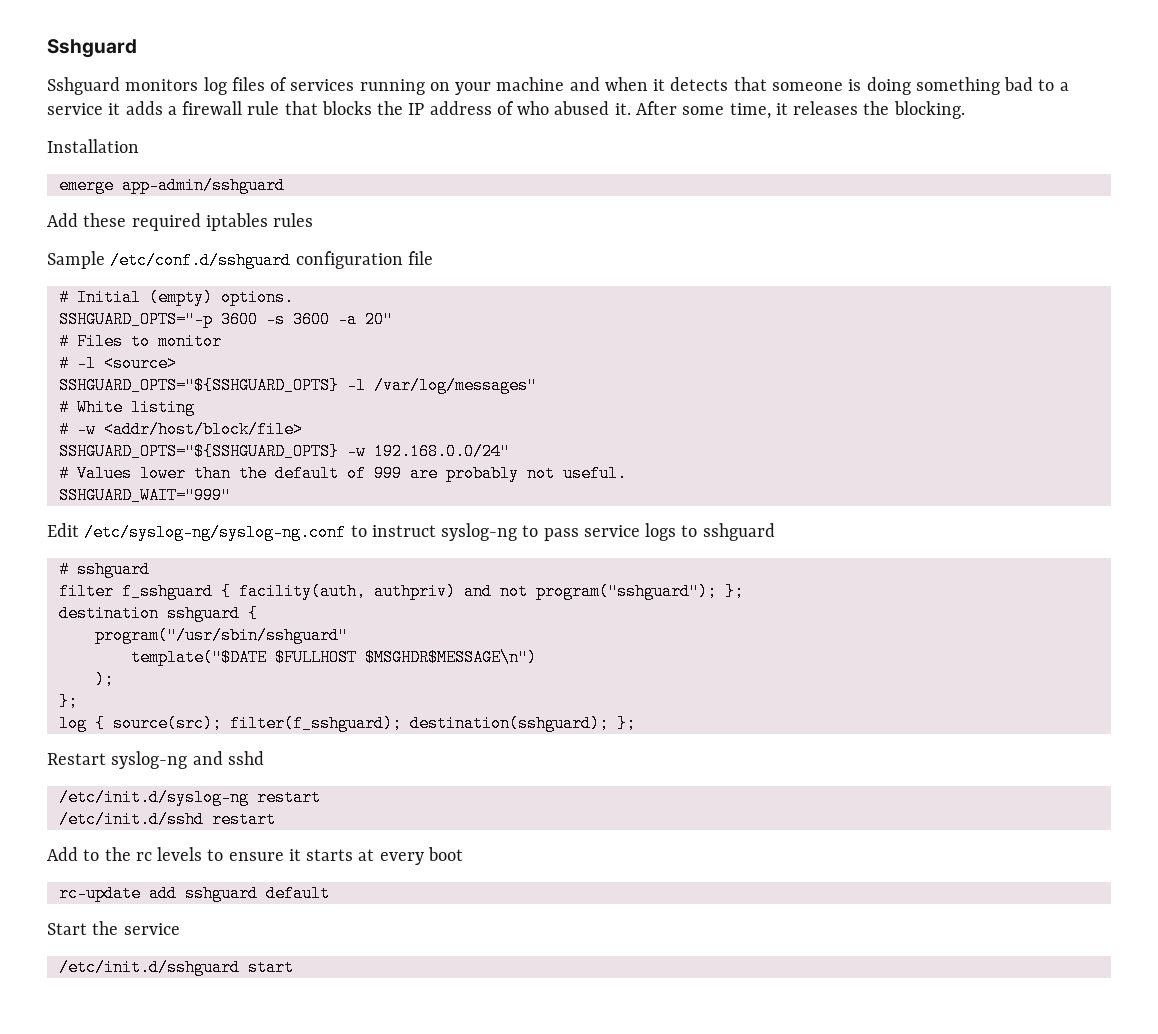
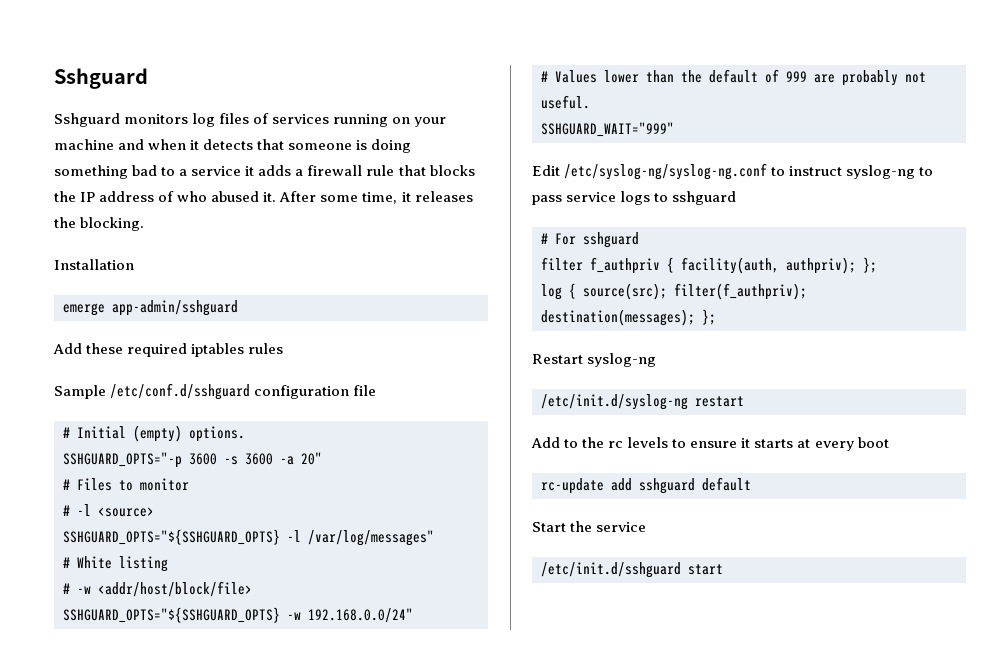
(69, 569) none -> [555,233,576,245] For
[121,583,213,600] f_sshguard -> [590,257,660,274] f_authpriv
[373,583,744,600] [58,605,258,622] [94,627,348,644] [130,649,537,666] [94,671,114,688] authpriv) and not program("sshguard"); }; // destination sshguard { // program("/usr/sbin/sshguard" // template("$DATE $FULLHOST $MSGHDR$MESSAGE\n") // ); // -> [786,257,856,274] authpriv);
[229,715,609,732] filter(f_sshguard); destination(sshguard); -> [674,283,807,300] [541,309,695,326] filter(f_authpriv); destination(messages);
[192,751,264,765] and sshd -> (657, 360) none
[58,811,276,828] // /etc/init.d/sshd restart -> (744, 401) none

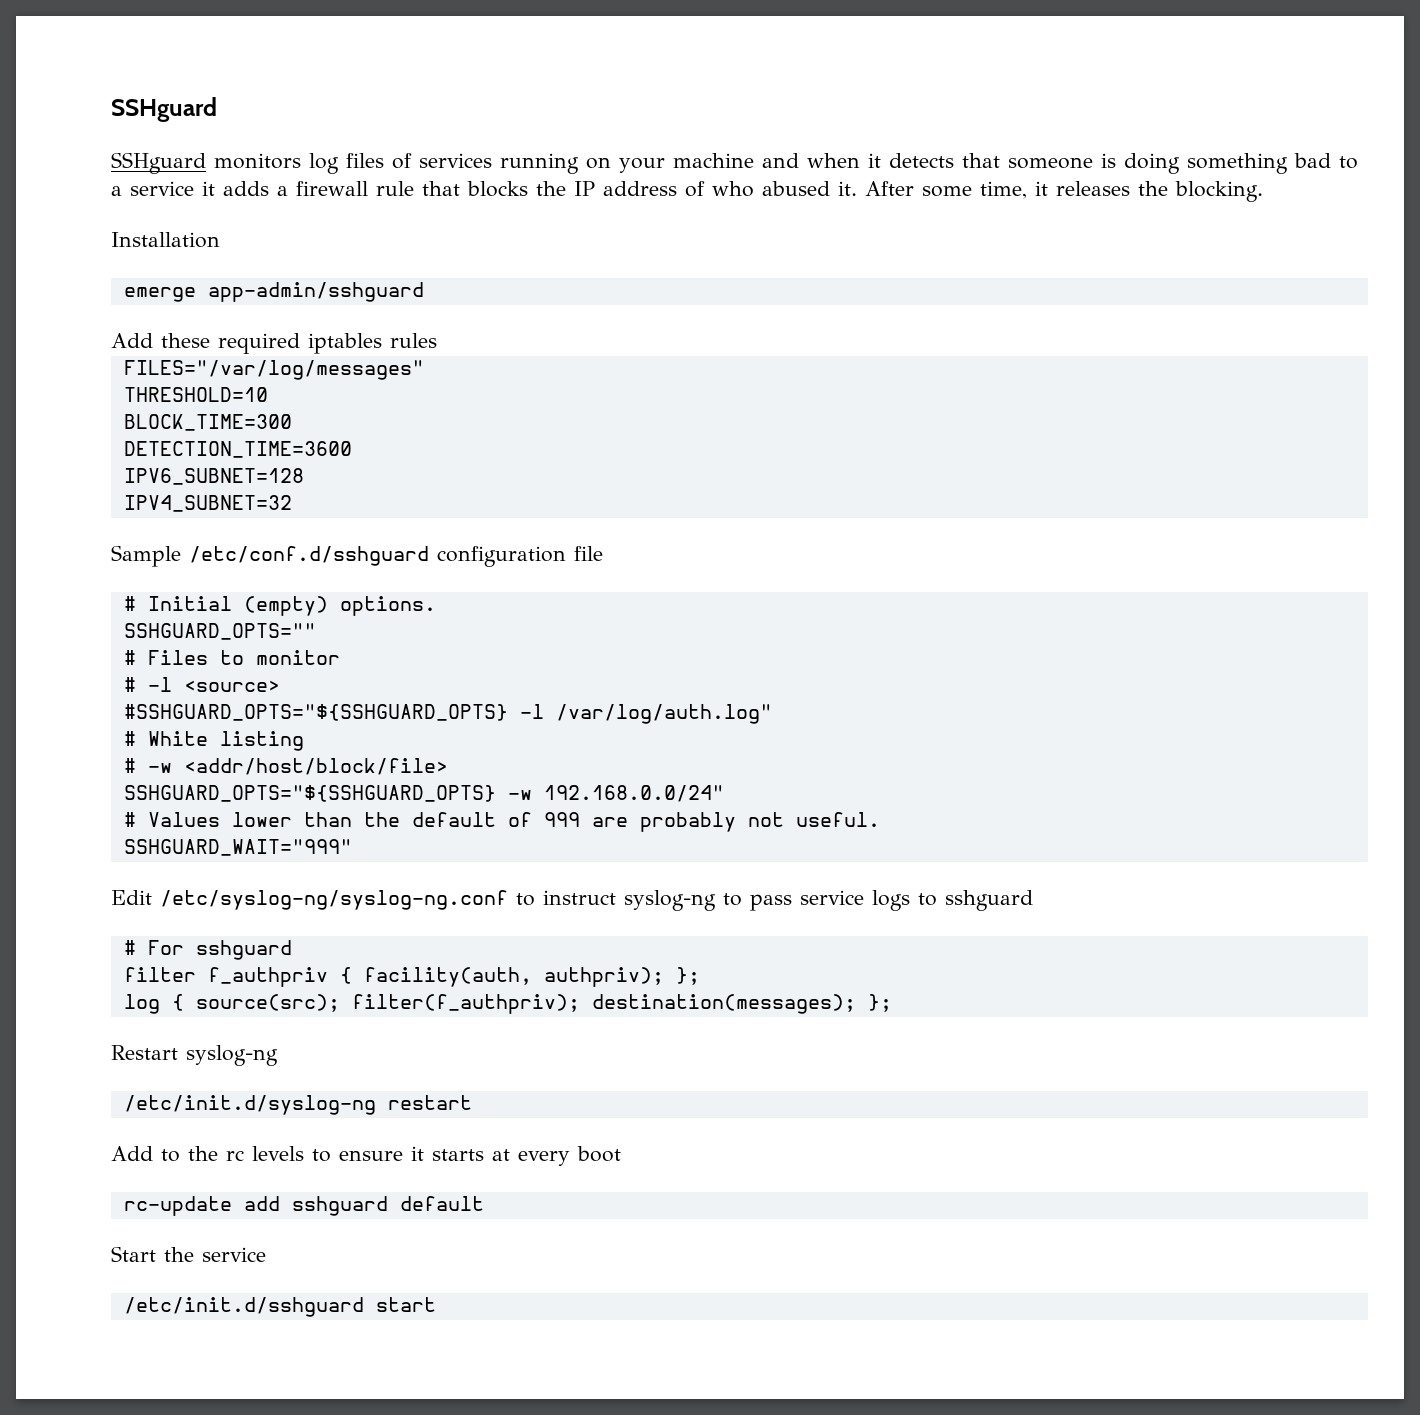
[54,68,148,89] [54,113,120,127] Sshguard // Sshguard -> [111,97,217,122] [111,152,206,174] SSHguard // SSHguard
(284, 348) none -> [123,360,424,380] [123,387,268,402] [123,414,292,431] [123,441,352,458] [123,468,304,485] [123,495,292,512] // FILES="/var/log/messages" // THRESHOLD=10 // BLOCK_TIME=300 // DETECTION_TIME=3600 // IPV6_SUBNET=128 // IPV4_SUBNET=32
[63,452,322,468] SSHGUARD_OPTS="-p 3600 -s 3600 -a 20" -> [123,623,316,640] SSHGUARD_OPTS=""
[63,529,434,546] SSHGUARD_OPTS="${SSHGUARD_OPTS} -l /var/log/messages" -> [123,704,772,724] #SSHGUARD_OPTS="${SSHGUARD_OPTS} -l /var/log/auth.log"

